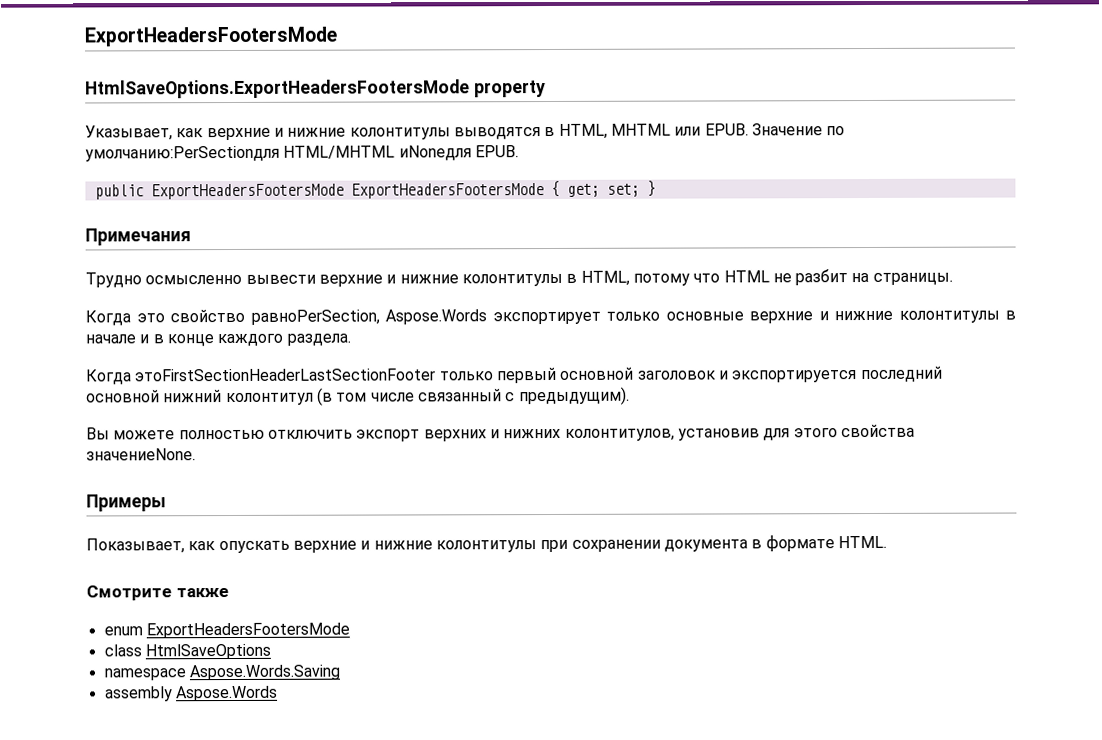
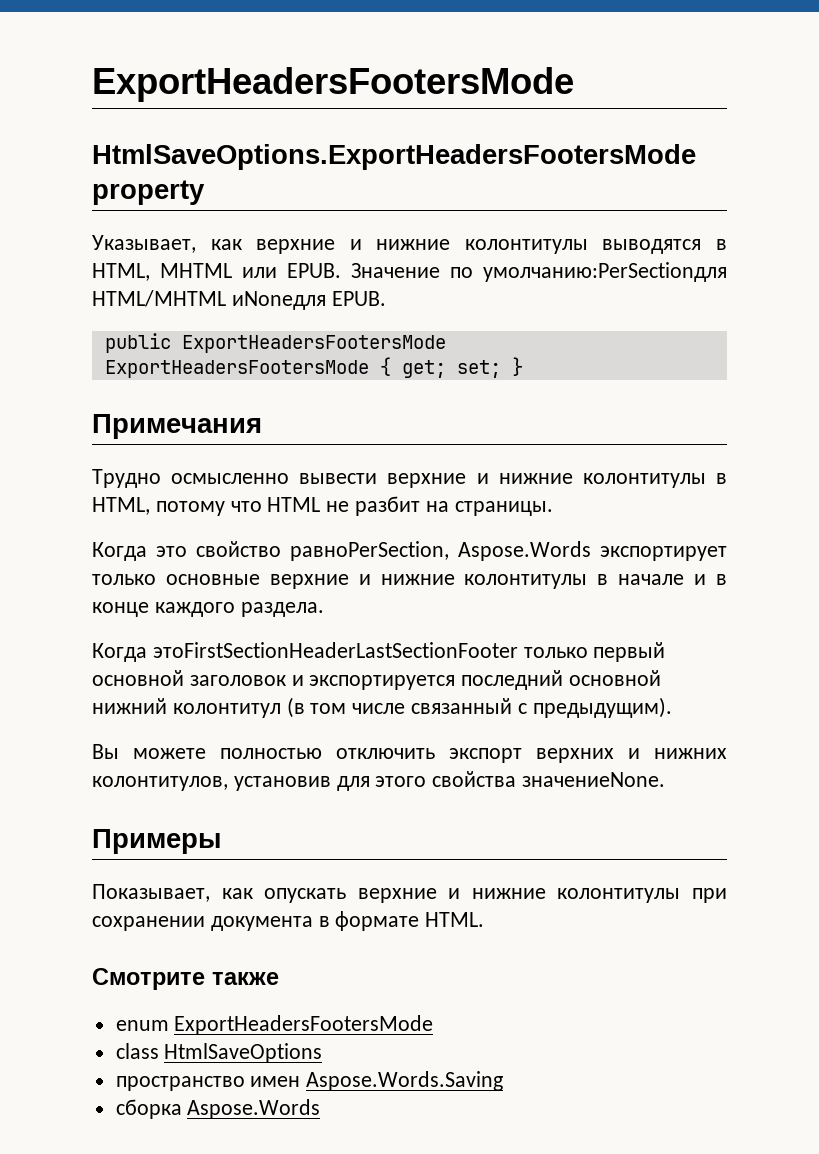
[103,668,186,681] namespace -> [115,1076,301,1091] пространство имен
[103,686,173,702] assembly -> [115,1099,182,1119] сборка

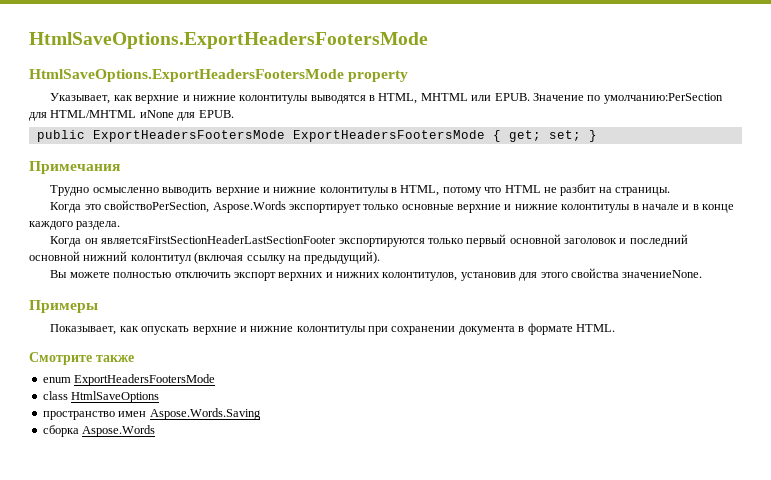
[92,67,574,102] ExportHeadersFootersMode -> [29,32,428,49] HtmlSaveOptions.ExportHeadersFootersMode
[483,262,727,282] [92,290,326,310] умолчанию:PerSectionдля HTML/MHTML иNoneдля -> [603,93,723,104] [29,110,196,121] умолчанию:PerSection для HTML/MHTML иNone для
[299,473,378,484] вывести -> [162,187,213,196] выводить
[196,541,449,561] свойство равноPerSection, -> [104,200,210,213] свойствоPerSection,
[152,642,518,658] этоFirstSectionHeaderLastSectionFooter -> [84,235,425,247] он являетсяFirstSectionHeaderLastSectionFooter экспортируются
[309,675,456,690] экспортируется -> (627, 241) none
[286,697,672,718] (в том числе связанный с предыдущим). -> [194,251,381,264] (включая ссылку на предыдущий).

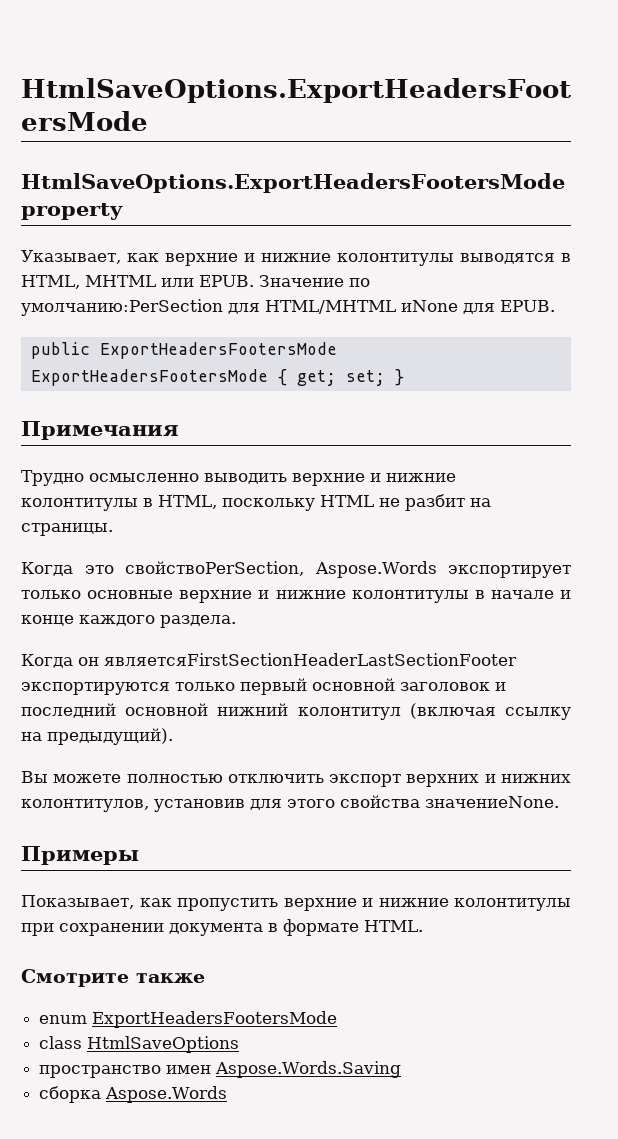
[442,187,502,196] потому что -> [222,498,315,511] поскольку
[692,204,699,210] в -> (571, 594) none
[141,326,190,335] опускать -> [177,898,278,911] пропустить

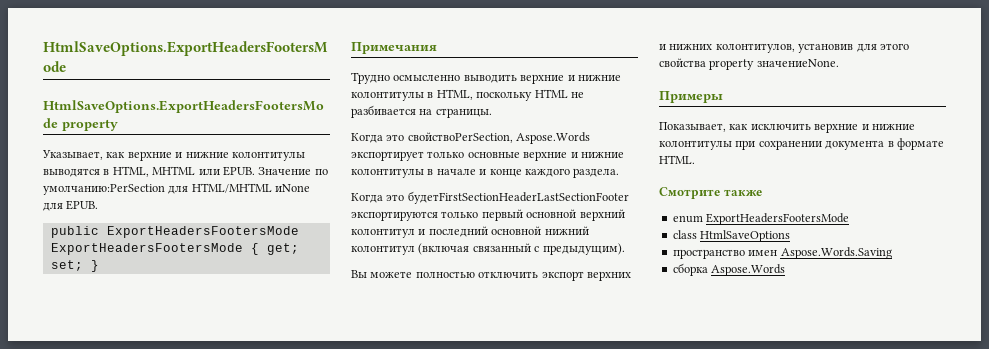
[405,494,465,511] разбит -> [351,105,416,118] разбивается
[78,653,517,666] он являетсяFirstSectionHeaderLastSectionFooter -> [386,191,629,204] это будетFirstSectionHeaderLastSectionFooter
[400,682,490,691] заголовок -> [579,209,625,221] [351,228,415,238] верхний колонтитул
[504,707,571,720] [21,728,173,745] ссылку на предыдущий). -> [472,243,625,255] связанный с предыдущим).
(420, 801) none -> [709,59,755,70] property
[177,898,278,911] пропустить -> [750,123,811,130] исключить

